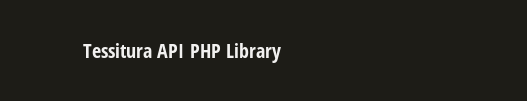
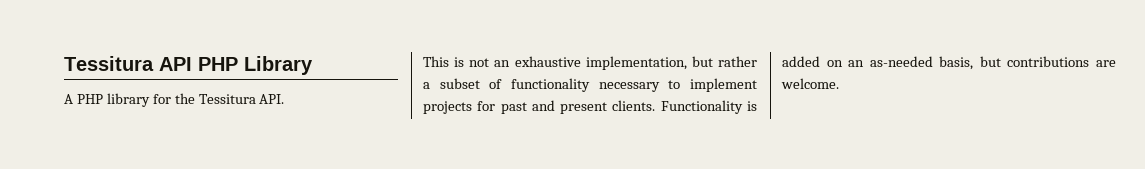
(282, 53) none -> [64,93,285,107] [423,56,757,70] [423,78,757,92] [423,100,757,114] [782,56,1116,70] [781,78,839,89] // A PHP library for the Tessitura API. // This is not an exhaustive implementation, but rather a subset of functionality necessary to implement projects for past and present clients. Functionality is added on an as-needed basis, but contributions are welcome.

